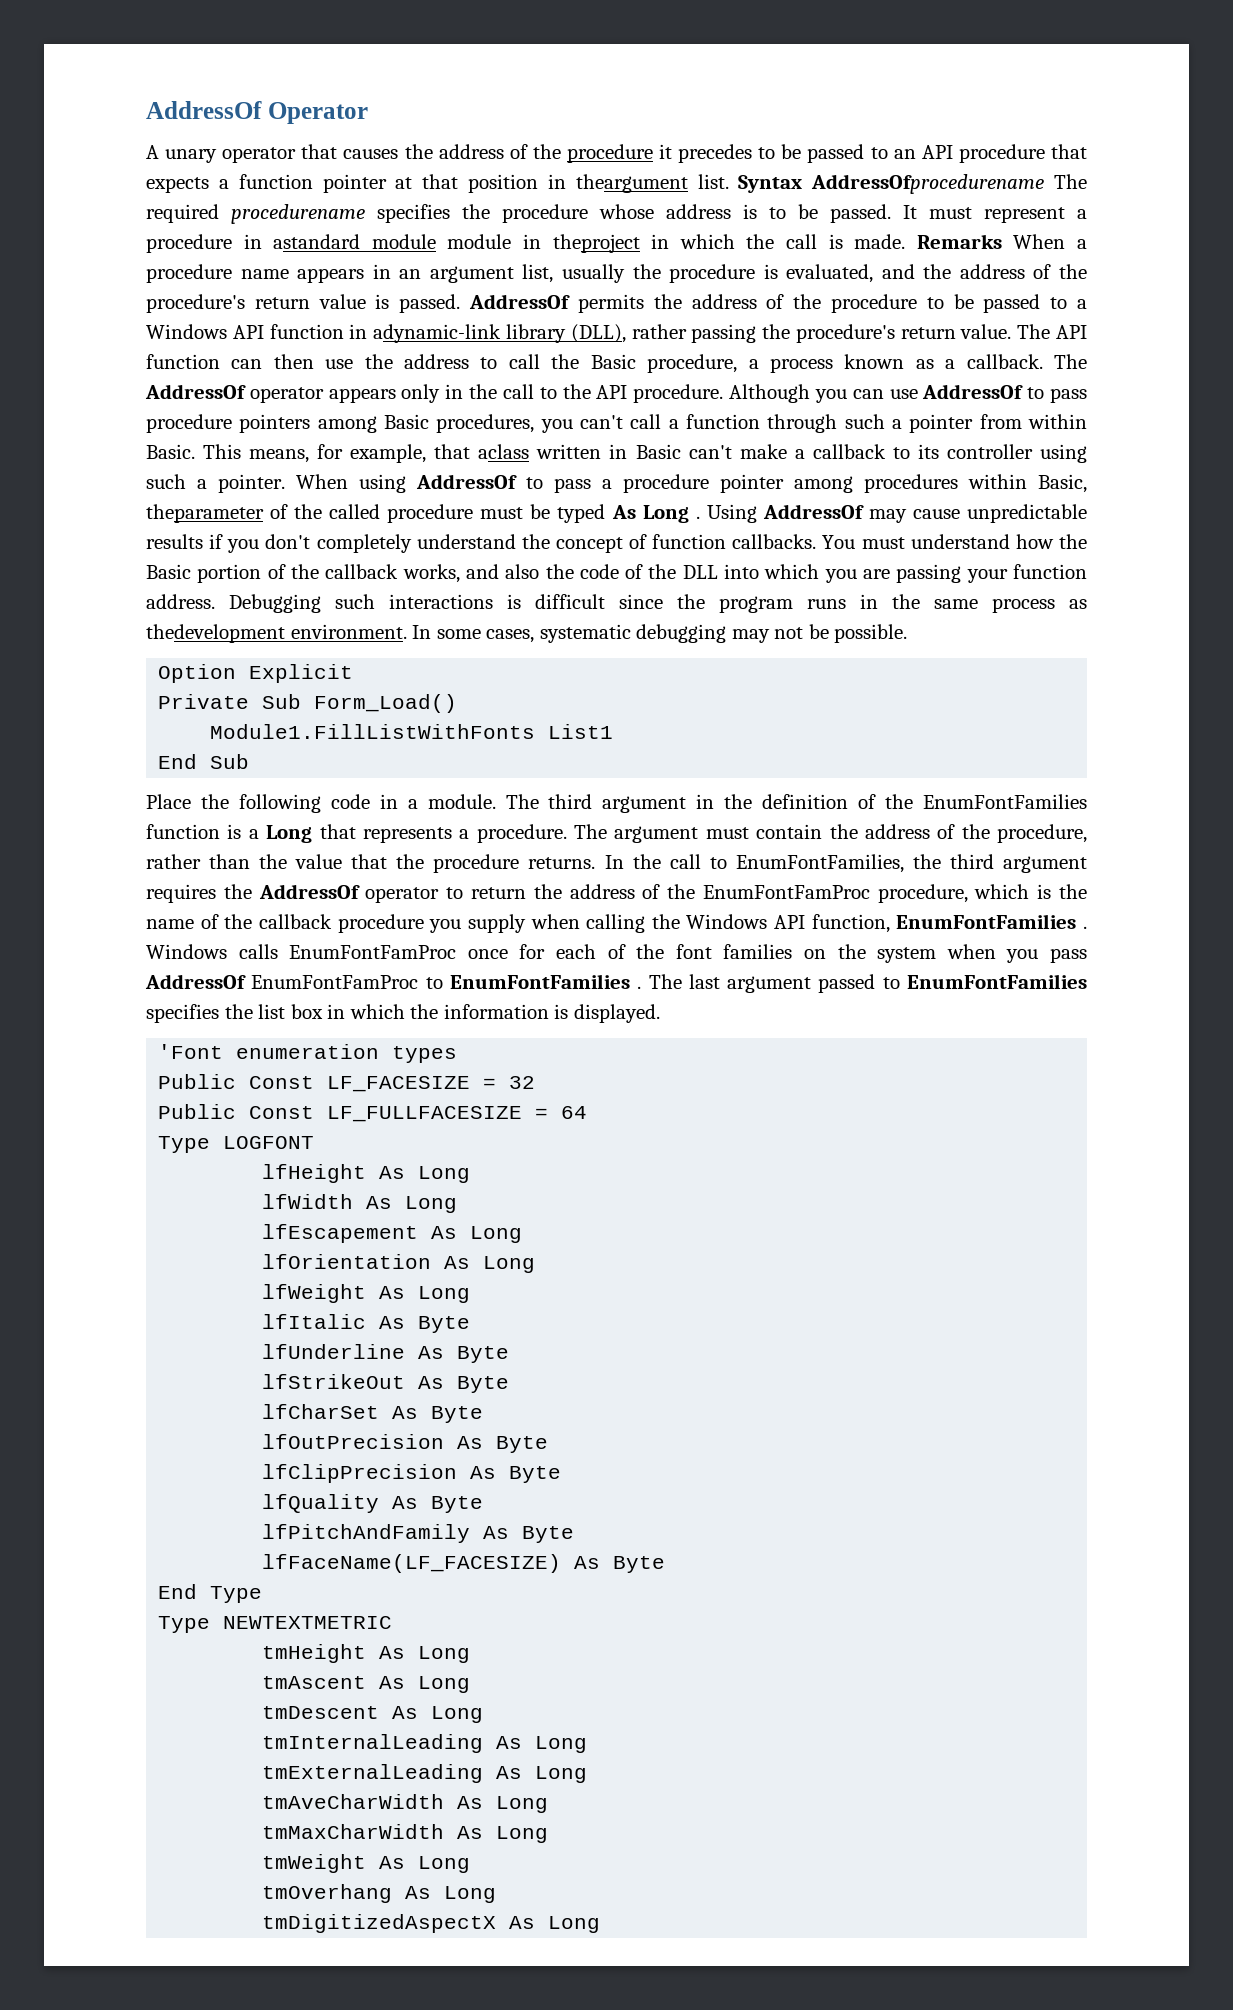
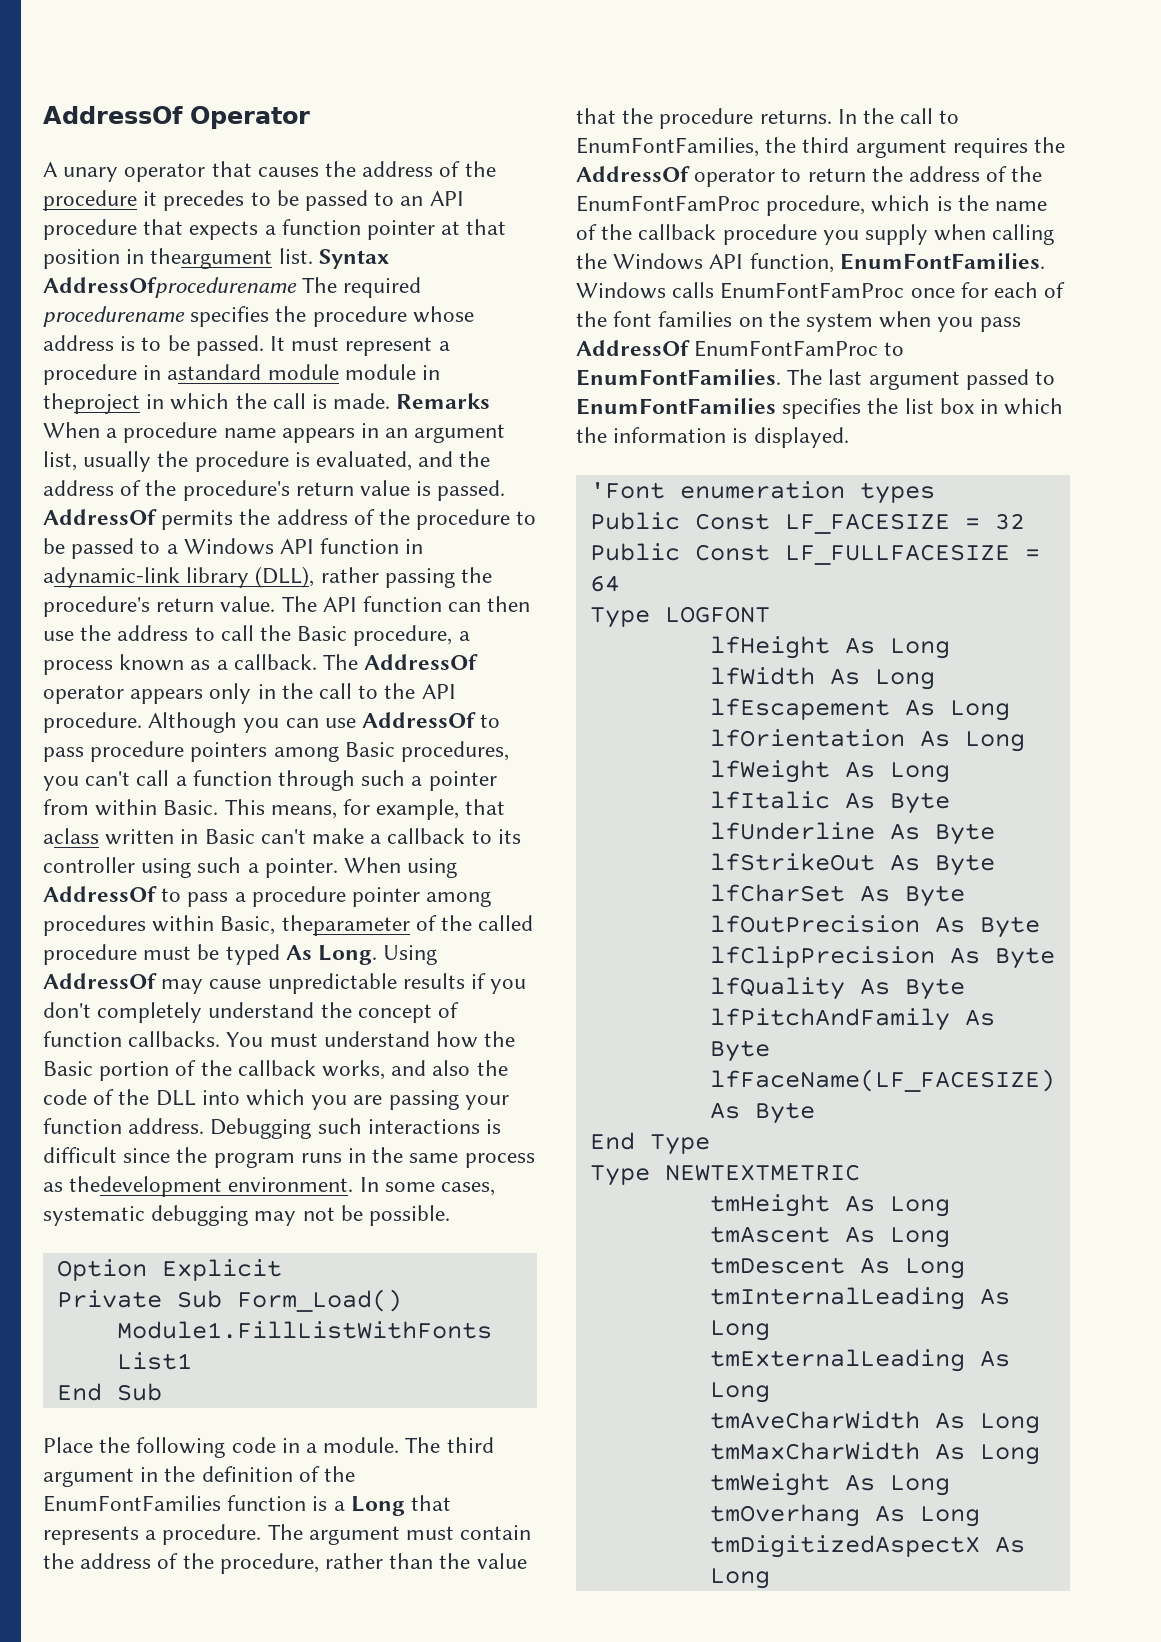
[642,505,700,523] Long . -> [318,945,378,965] Long.
[896,914,1087,929] EnumFontFamilies . -> [839,253,1045,270] EnumFontFamilies.
[449,974,642,989] EnumFontFamilies . -> [576,369,781,386] EnumFontFamilies.

